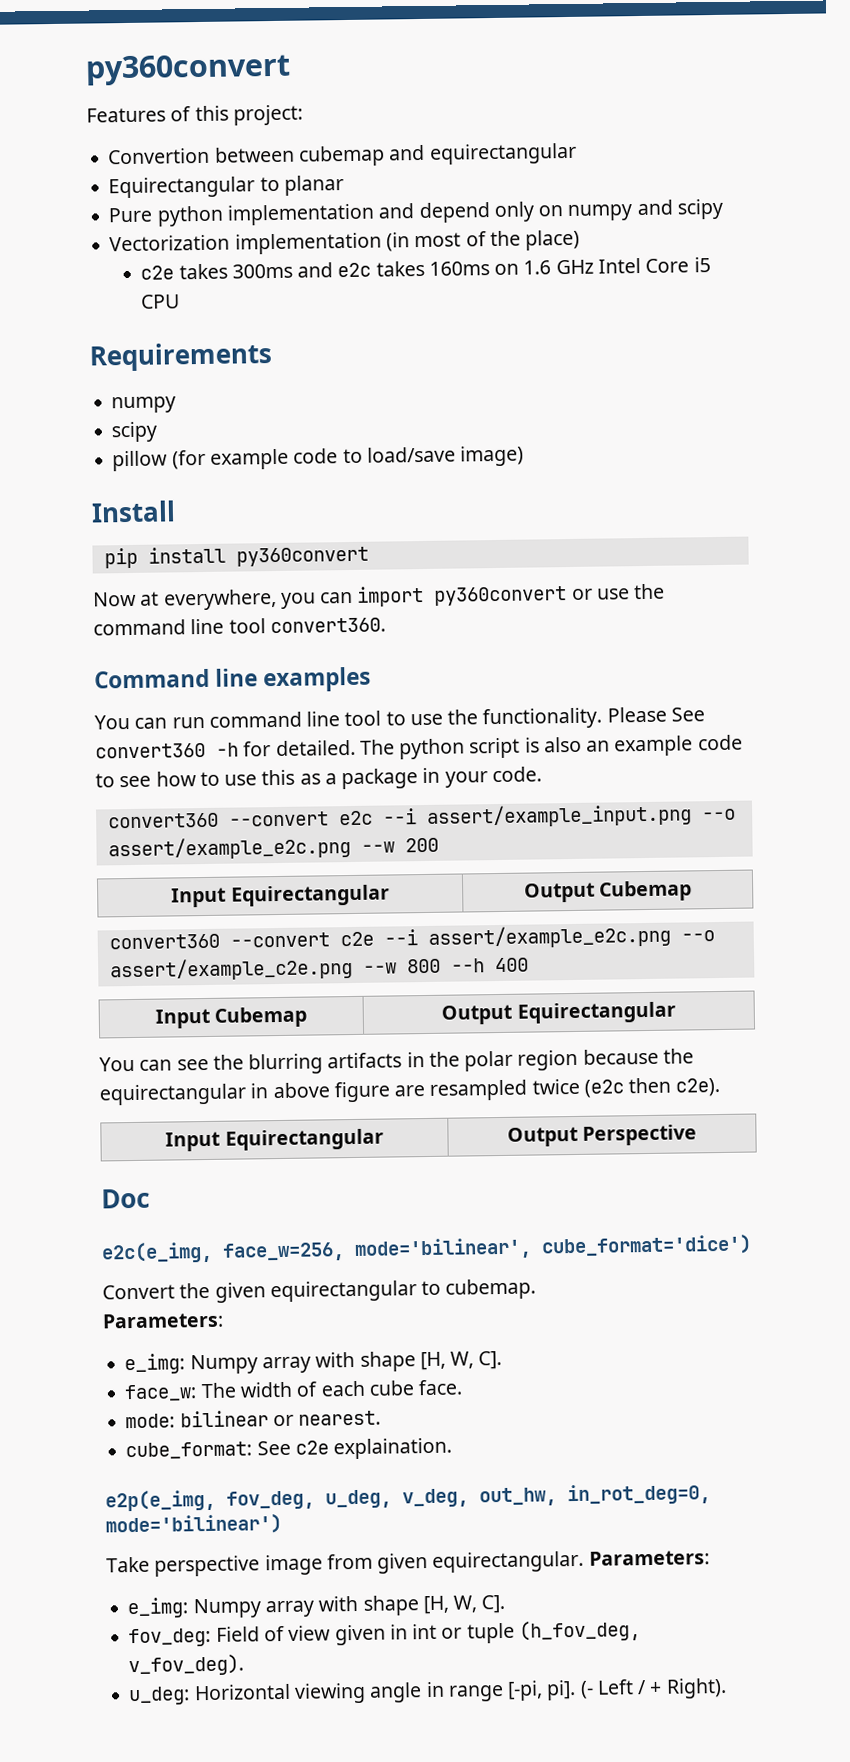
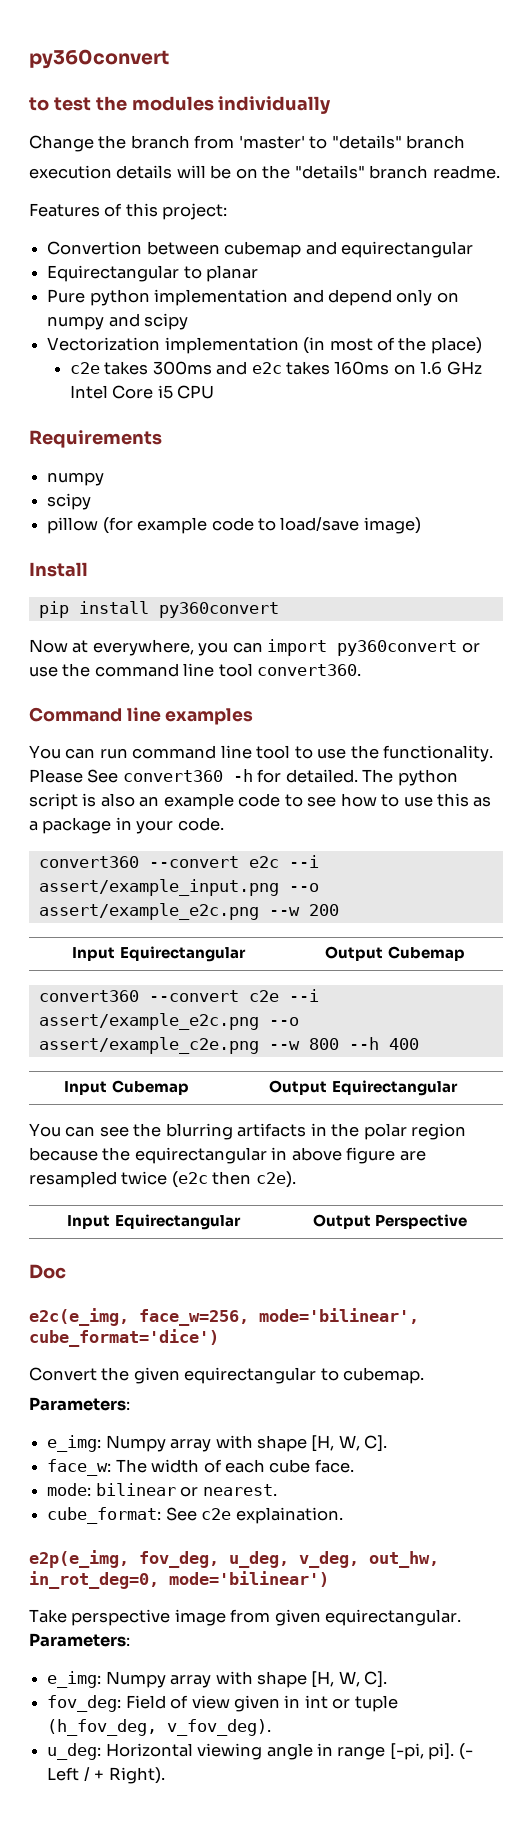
[85,53,291,86] py360convert -> [29,49,169,69] [29,96,332,114] [29,135,466,152] [29,165,500,179] py360convert // to test the modules individually // Change the branch from 'master' to "details" branch // execution details will be on the "details" branch readme.

